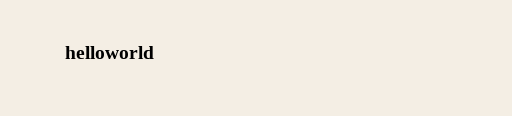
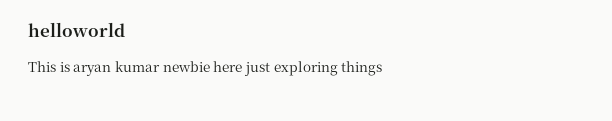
(154, 52) none -> [28,61,383,76] // This is aryan kumar newbie here just exploring things

